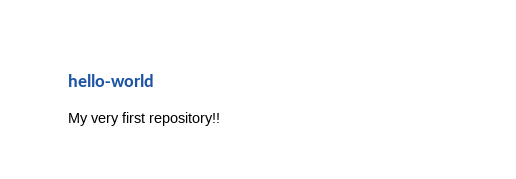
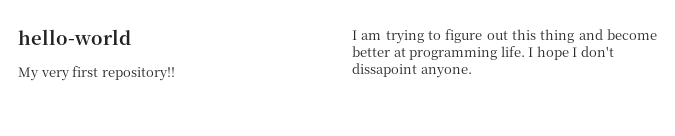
(220, 119) none -> [352,29,658,44] [352,46,614,60] [352,63,472,78] // I am trying to figure out this thing and become better at programming life. I hope I don't dissapoint anyone.

